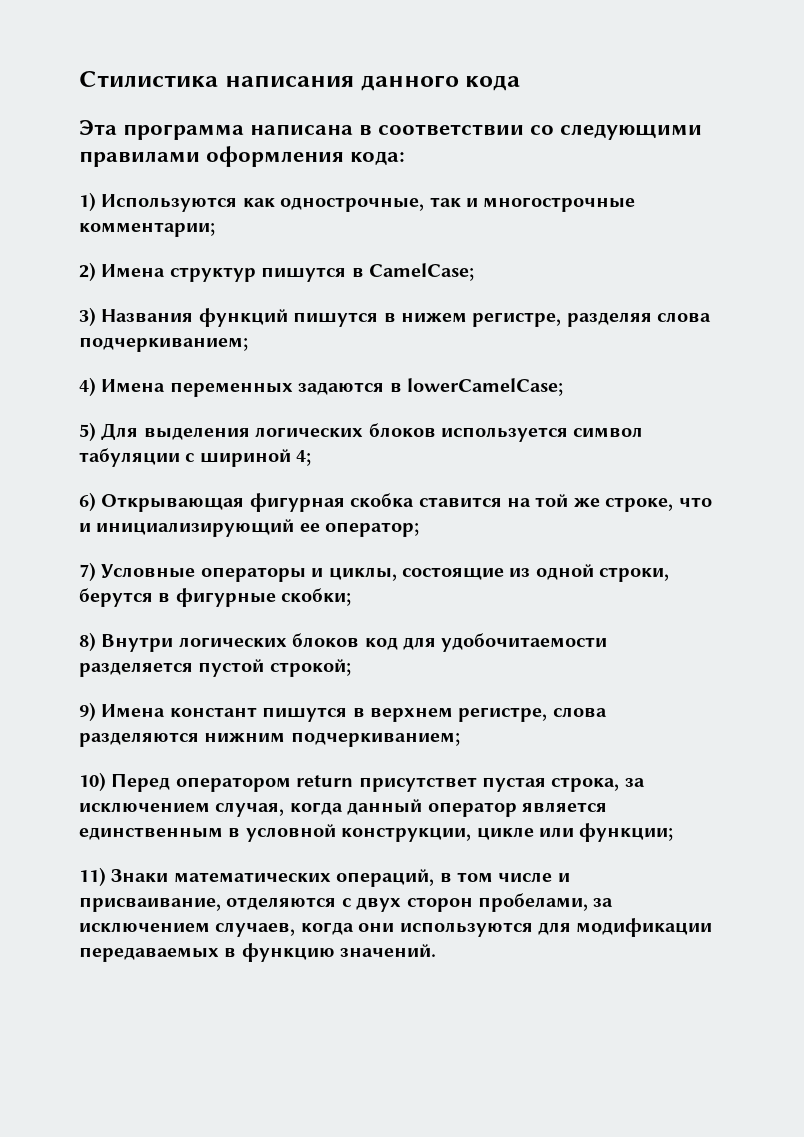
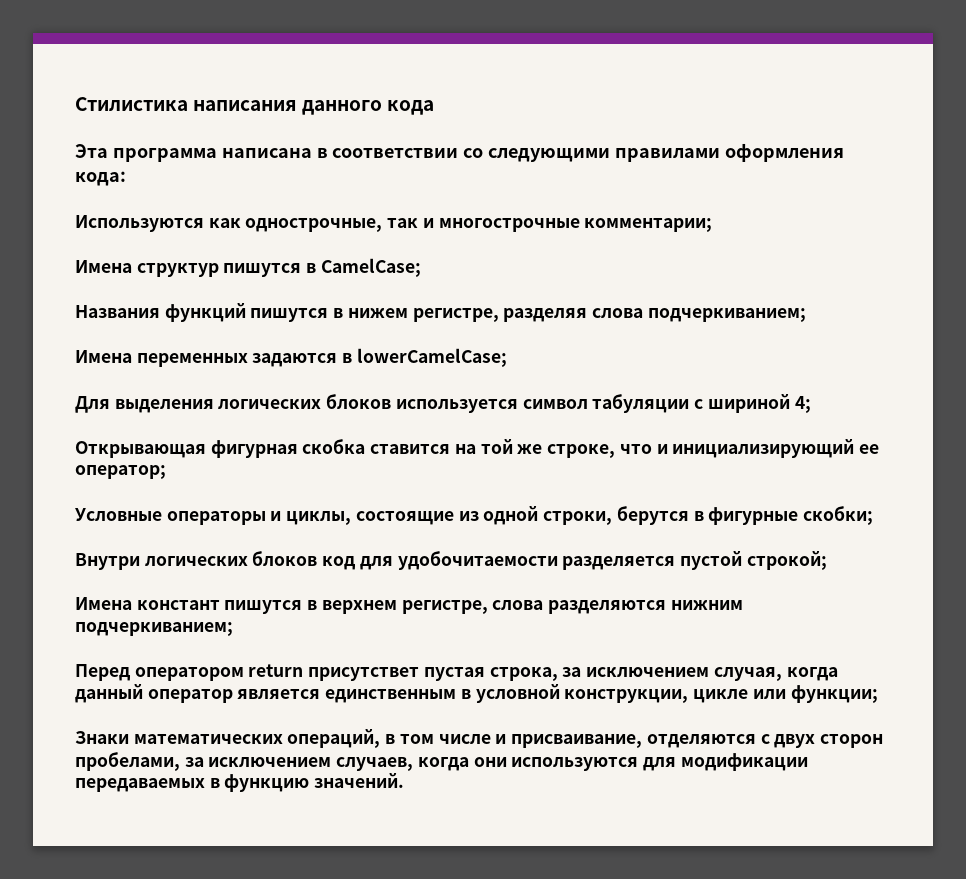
[79,192,96,212] 1) -> (126, 178) none
[79,262,96,282] 2) -> (713, 225) none
[79,307,96,327] 3) -> (421, 267) none
[79,377,96,397] 4) -> (806, 315) none
[79,422,96,442] 5) -> (507, 357) none
[79,492,96,512] 6) -> (811, 404) none
[79,562,96,582] 7) -> (166, 472) none
[79,632,96,652] 8) -> (873, 515) none
[79,702,96,722] 9) -> (827, 560) none
[79,772,106,792] 10) -> (233, 629) none
[79,867,106,887] 11) -> (878, 694) none

